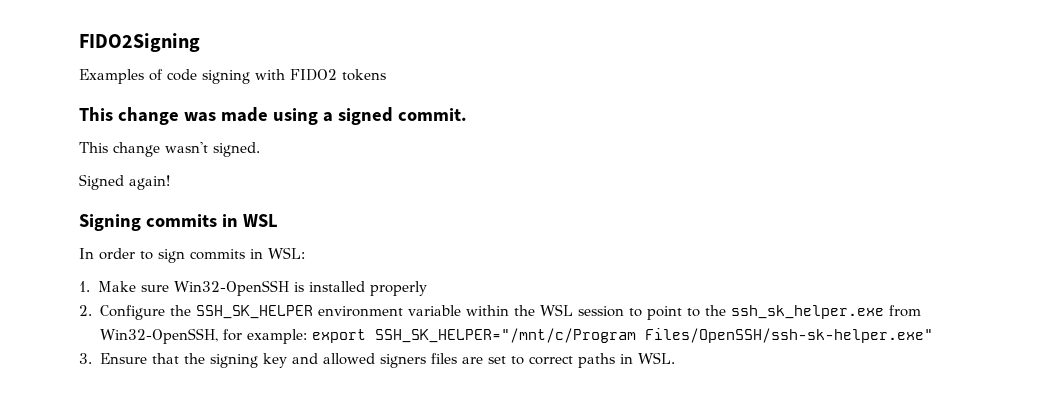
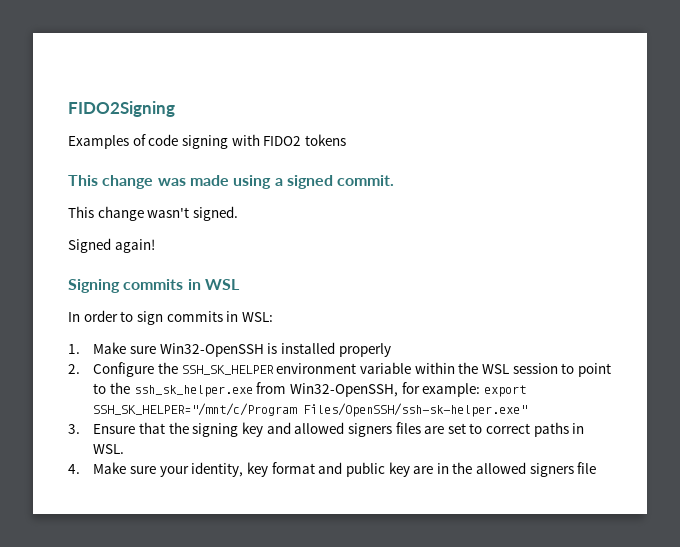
(675, 358) none -> [68,462,597,477] // 4. Make sure your identity, key format and public key are in the allowed signers file

